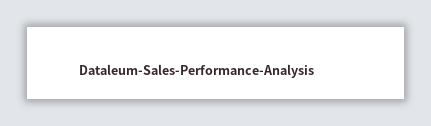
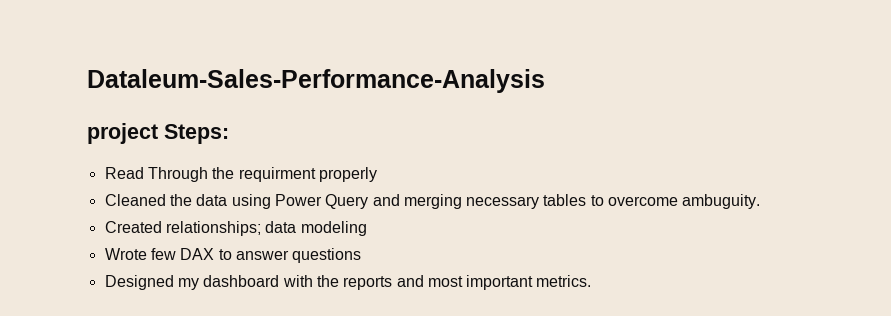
(314, 71) none -> [87,123,229,144] [104,167,377,182] [104,194,761,209] [104,221,367,236] [104,248,362,263] [104,275,592,290] // project Steps: // Read Through the requirment properly // Cleaned the data using Power Query and merging necessary tables to overcome ambuguity. // Created relationships; data modeling // Wrote few DAX to answer questions // Designed my dashboard with the reports and most important metrics.

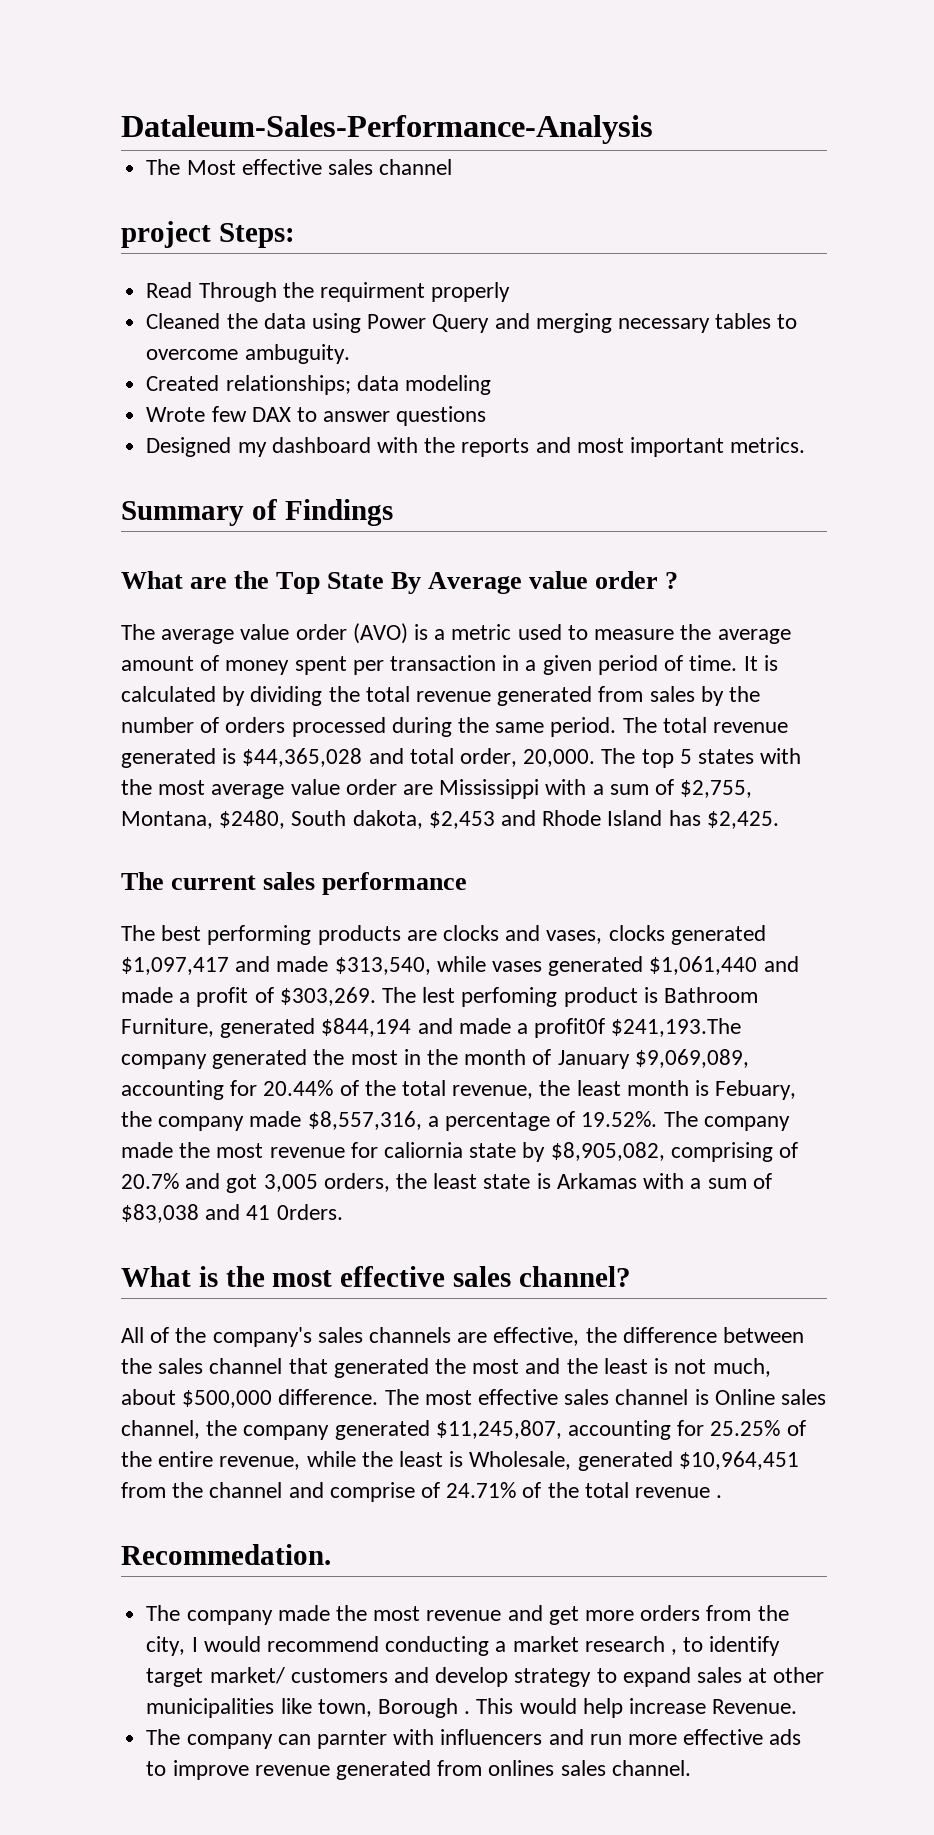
(545, 81) none -> [146,159,453,175] // The Most effective sales channel
(592, 281) none -> [121,499,393,526] [121,571,679,594] [121,623,791,644] [121,655,778,675] [121,686,761,706] [121,717,789,737] [121,748,802,768] [121,779,753,799] [121,810,779,829] [121,872,468,895] [121,925,766,945] [121,956,799,976] [121,987,759,1007] [121,1018,742,1038] [121,1049,749,1069] [121,1080,797,1100] [121,1111,790,1131] [121,1142,799,1162] [121,1173,772,1193] [121,1204,343,1223] [121,1266,631,1287] [121,1327,805,1347] [121,1358,771,1378] [121,1389,827,1408] [121,1420,806,1440] [121,1451,799,1471] [121,1482,723,1502] [121,1544,331,1565] [146,1605,789,1625] [146,1636,781,1656] [146,1667,825,1687] [146,1698,798,1718] [146,1729,802,1749] [146,1760,691,1780] // Summary of Findings // What are the Top State By Average value order ? // The average value order (AVO) is a metric used to measure the average amount of money spent per transaction in a given period of time. It is calculated by dividing the total revenue generated from sales by the number of orders processed during the same period. The total revenue generated is $44,365,028 and total order, 20,000. The top 5 states with the most average value order are Mississippi with a sum of $2,755, Montana, $2480, South dakota, $2,453 and Rhode Island has $2,425. // The current sales performance // The best performing products are clocks and vases, clocks generated $1,097,417 and made $313,540, while vases generated $1,061,440 and made a profit of $303,269. The lest perfoming product is Bathroom Furniture, generated $844,194 and made a profit0f $241,193.The company generated the most in the month of January $9,069,089, accounting for 20.44% of the total revenue, the least month is Febuary, the company made $8,557,316, a percentage of 19.52%. The company made the most revenue for caliornia state by $8,905,082, comprising of 20.7% and got 3,005 orders, the least state is Arkamas with a sum of $83,038 and 41 0rders. // What is the most effective sales channel? // All of the company's sales channels are effective, the difference between the sales channel that generated the most and the least is not much, about $500,000 difference. The most effective sales channel is Online sales channel, the company generated $11,245,807, accounting for 25.25% of the entire revenue, while the least is Wholesale, generated $10,964,451 from the channel and comprise of 24.71% of the total revenue . // Recommedation. // The company made the most revenue and get more orders from the city, I would recommend conducting a market research , to identify target market/ customers and develop strategy to expand sales at other municipalities like town, Borough . This would help increase Revenue. // The company can parnter with influencers and run more effective ads to improve revenue generated from onlines sales channel.

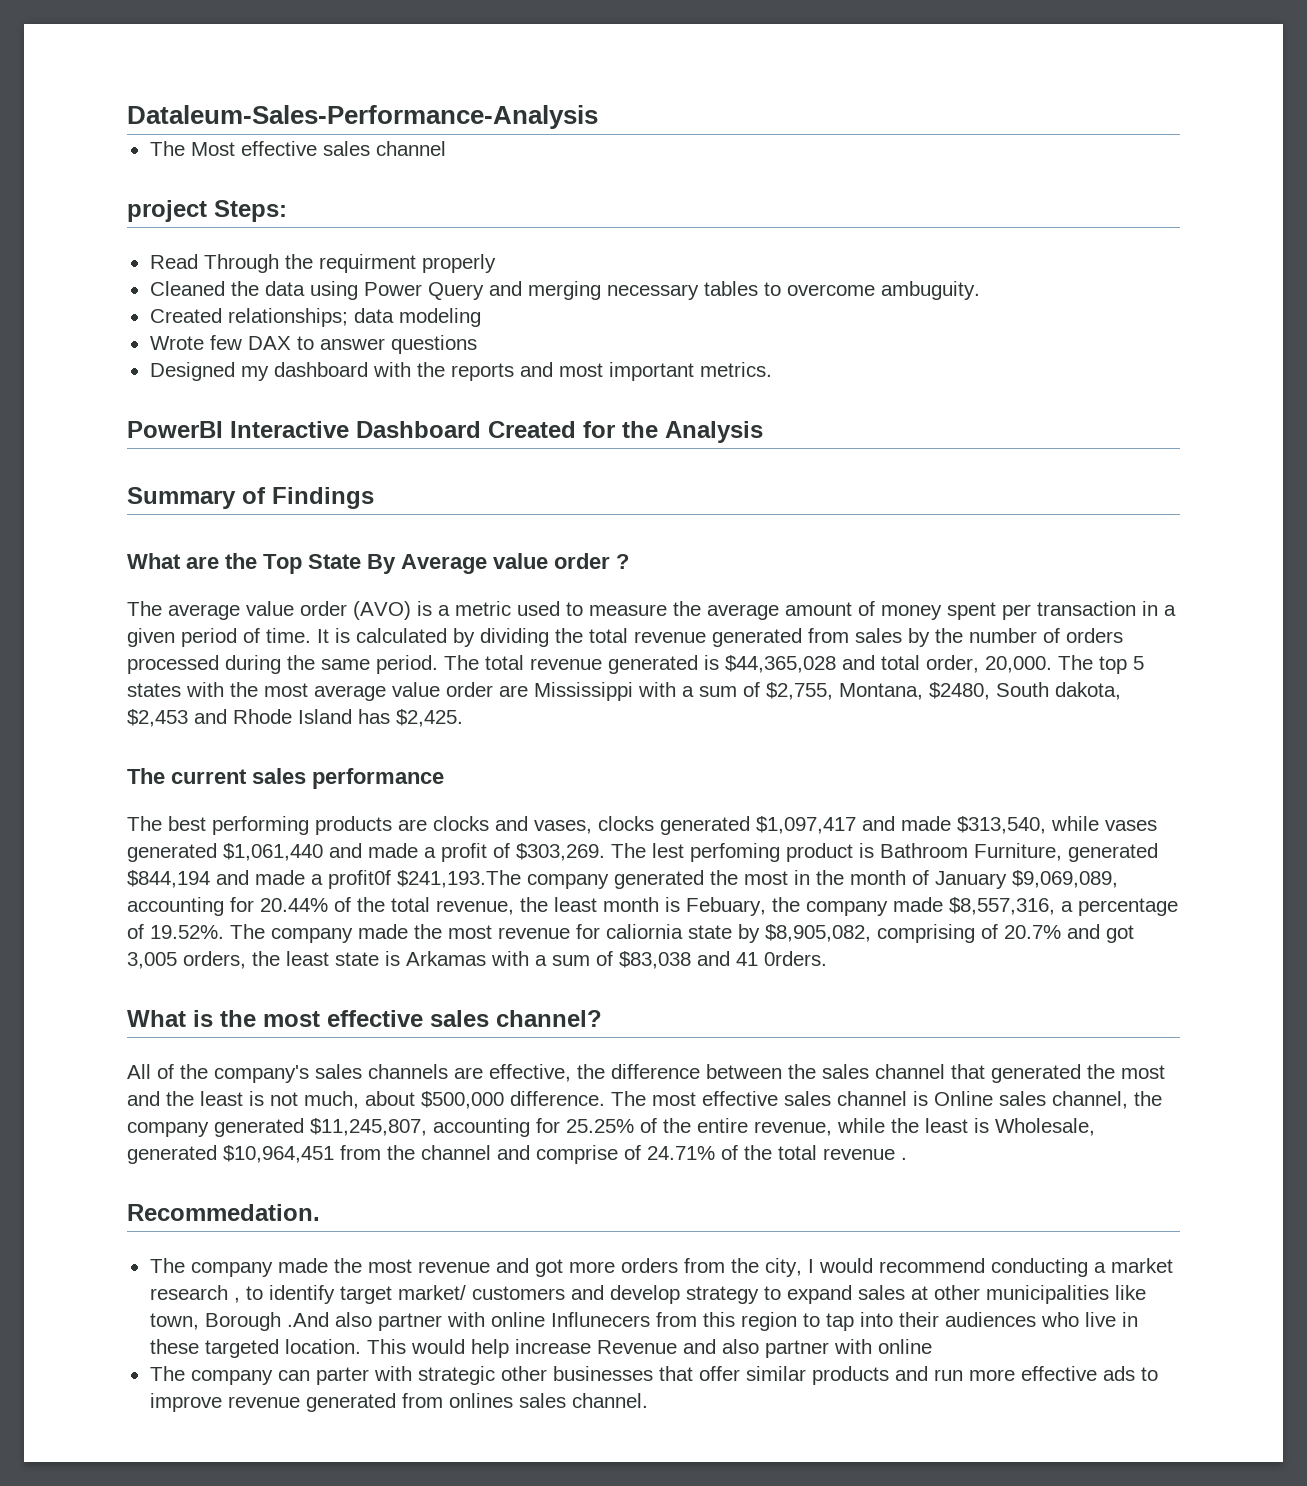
(806, 445) none -> [127,421,763,443] // PowerBI Interactive Dashboard Created for the Analysis
[548,1606,579,1625] get -> [534,1259,563,1277] got
[464,1698,798,1718] [146,1729,543,1749] . This would help increase Revenue. // The company can parnter with influencers -> [286,1312,1138,1331] [149,1339,932,1358] [149,1366,889,1385] .And also partner with online Influnecers from this region to tap into their audiences who live in these targeted location. This would help increase Revenue and also partner with online // The company can parter with strategic other businesses that offer similar products

